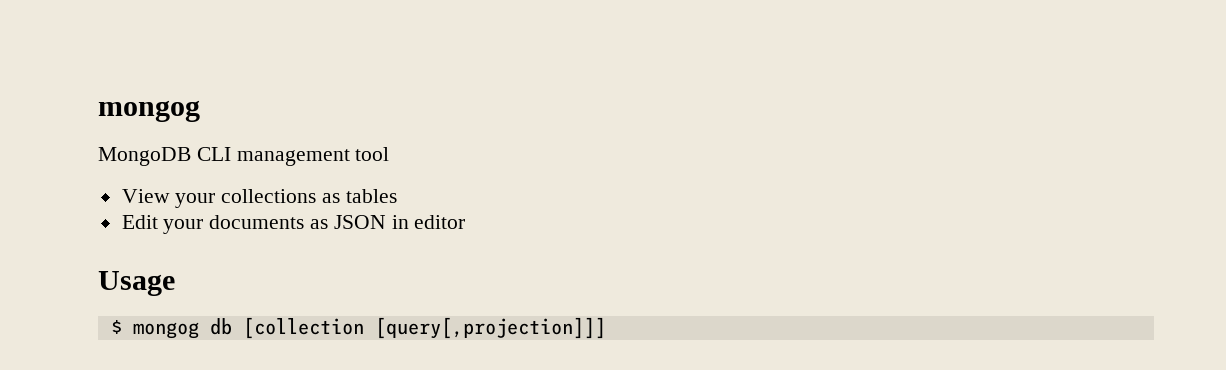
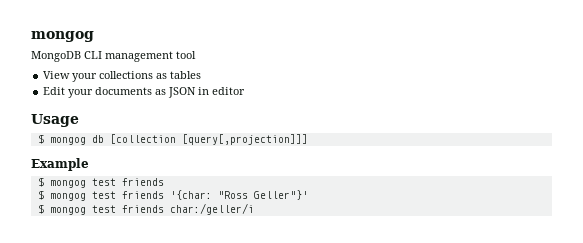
(606, 328) none -> [31,158,89,171] [37,177,164,188] [37,190,308,201] [37,203,254,215] // Example // $ mongog test friends // $ mongog test friends '{char: "Ross Geller"}' // $ mongog test friends char:/geller/i

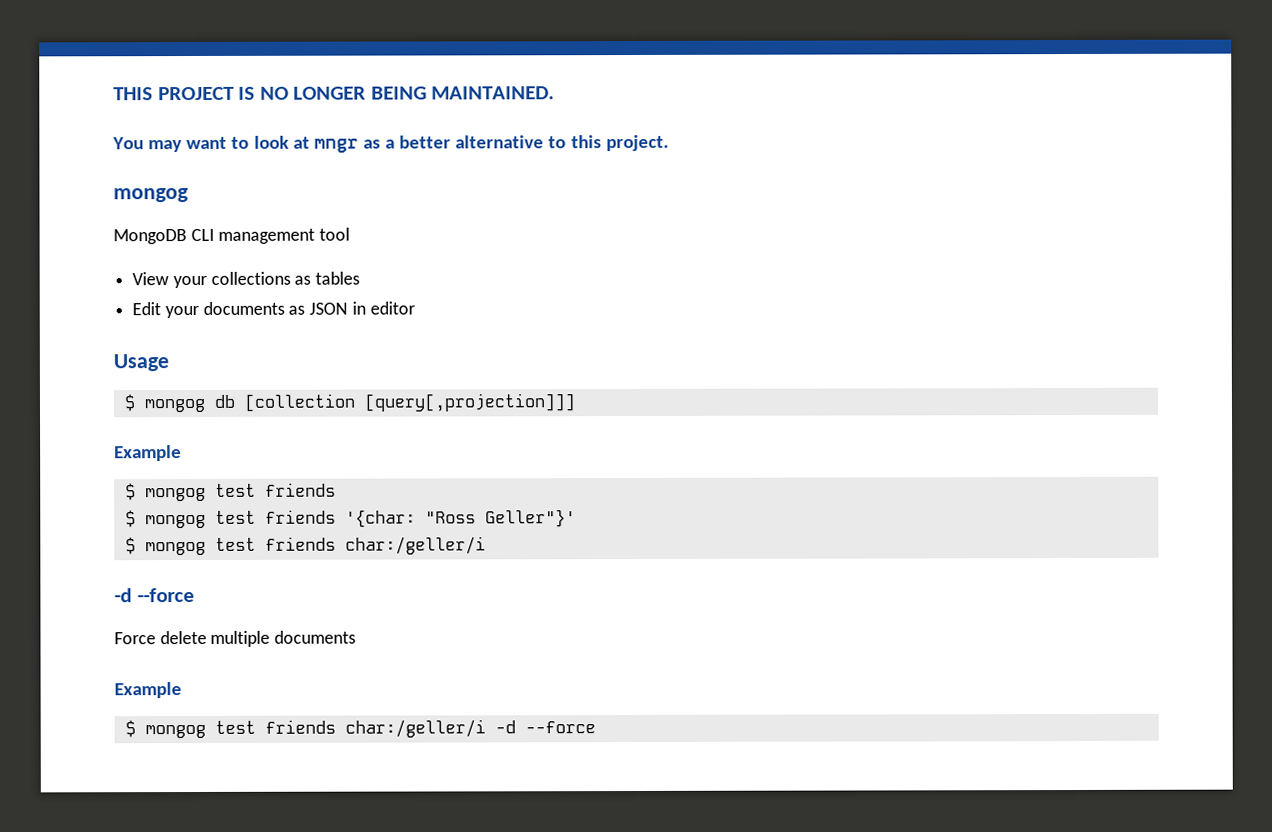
(31, 36) none -> [113,86,556,101] [112,134,669,153] THIS PROJECT IS NO LONGER BEING MAINTAINED. // You may want to look at mngr as a better alternative to this project. //
(254, 209) none -> [114,588,195,603] [114,630,357,647] [114,682,182,699] [124,719,596,739] // -d --force // Force delete multiple documents // Example // $ mongog test friends char:/geller/i -d --force

